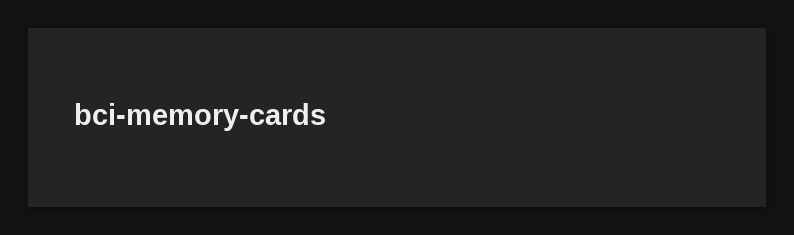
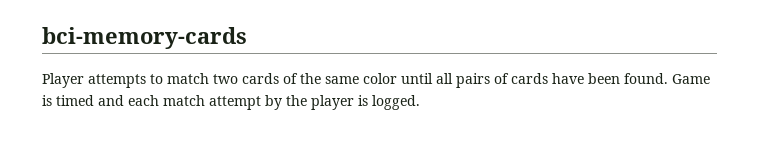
(326, 117) none -> [42,73,710,88] [42,95,420,110] // Player attempts to match two cards of the same color until all pairs of cards have been found. Game is timed and each match attempt by the player is logged.

